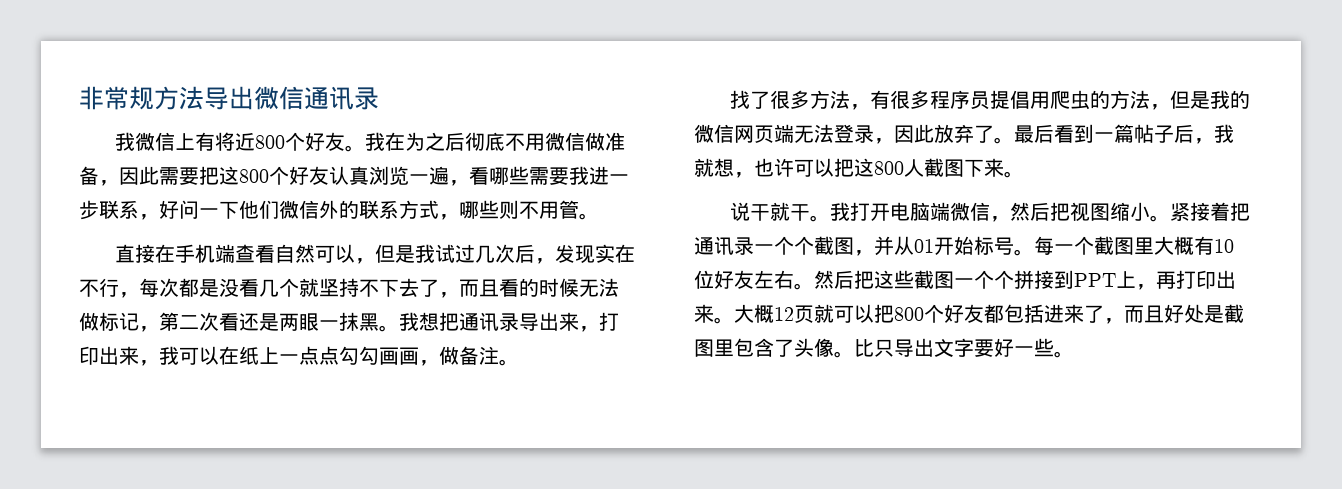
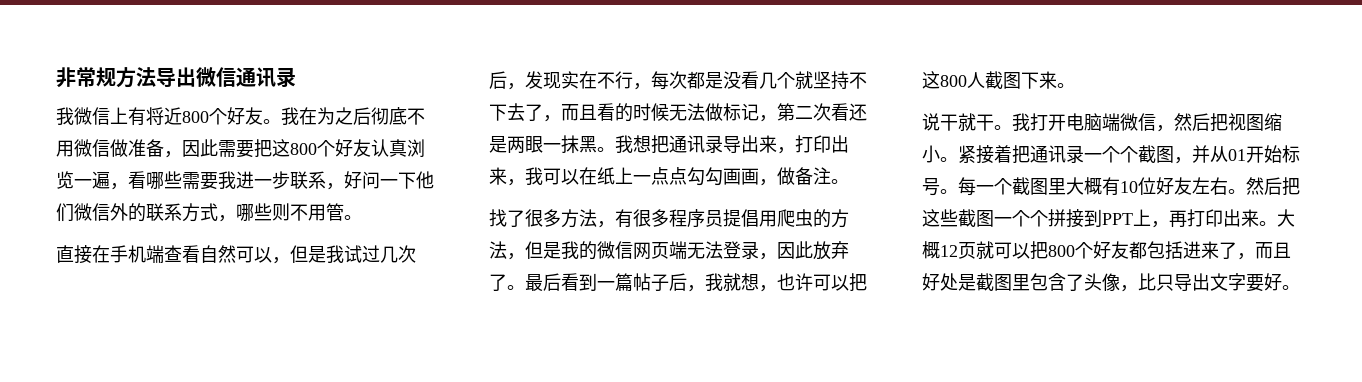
[834,351,854,358] 。 -> [1120,285,1138,292] ，
[1014,338,1054,357] 一些 -> (1282, 282) none

